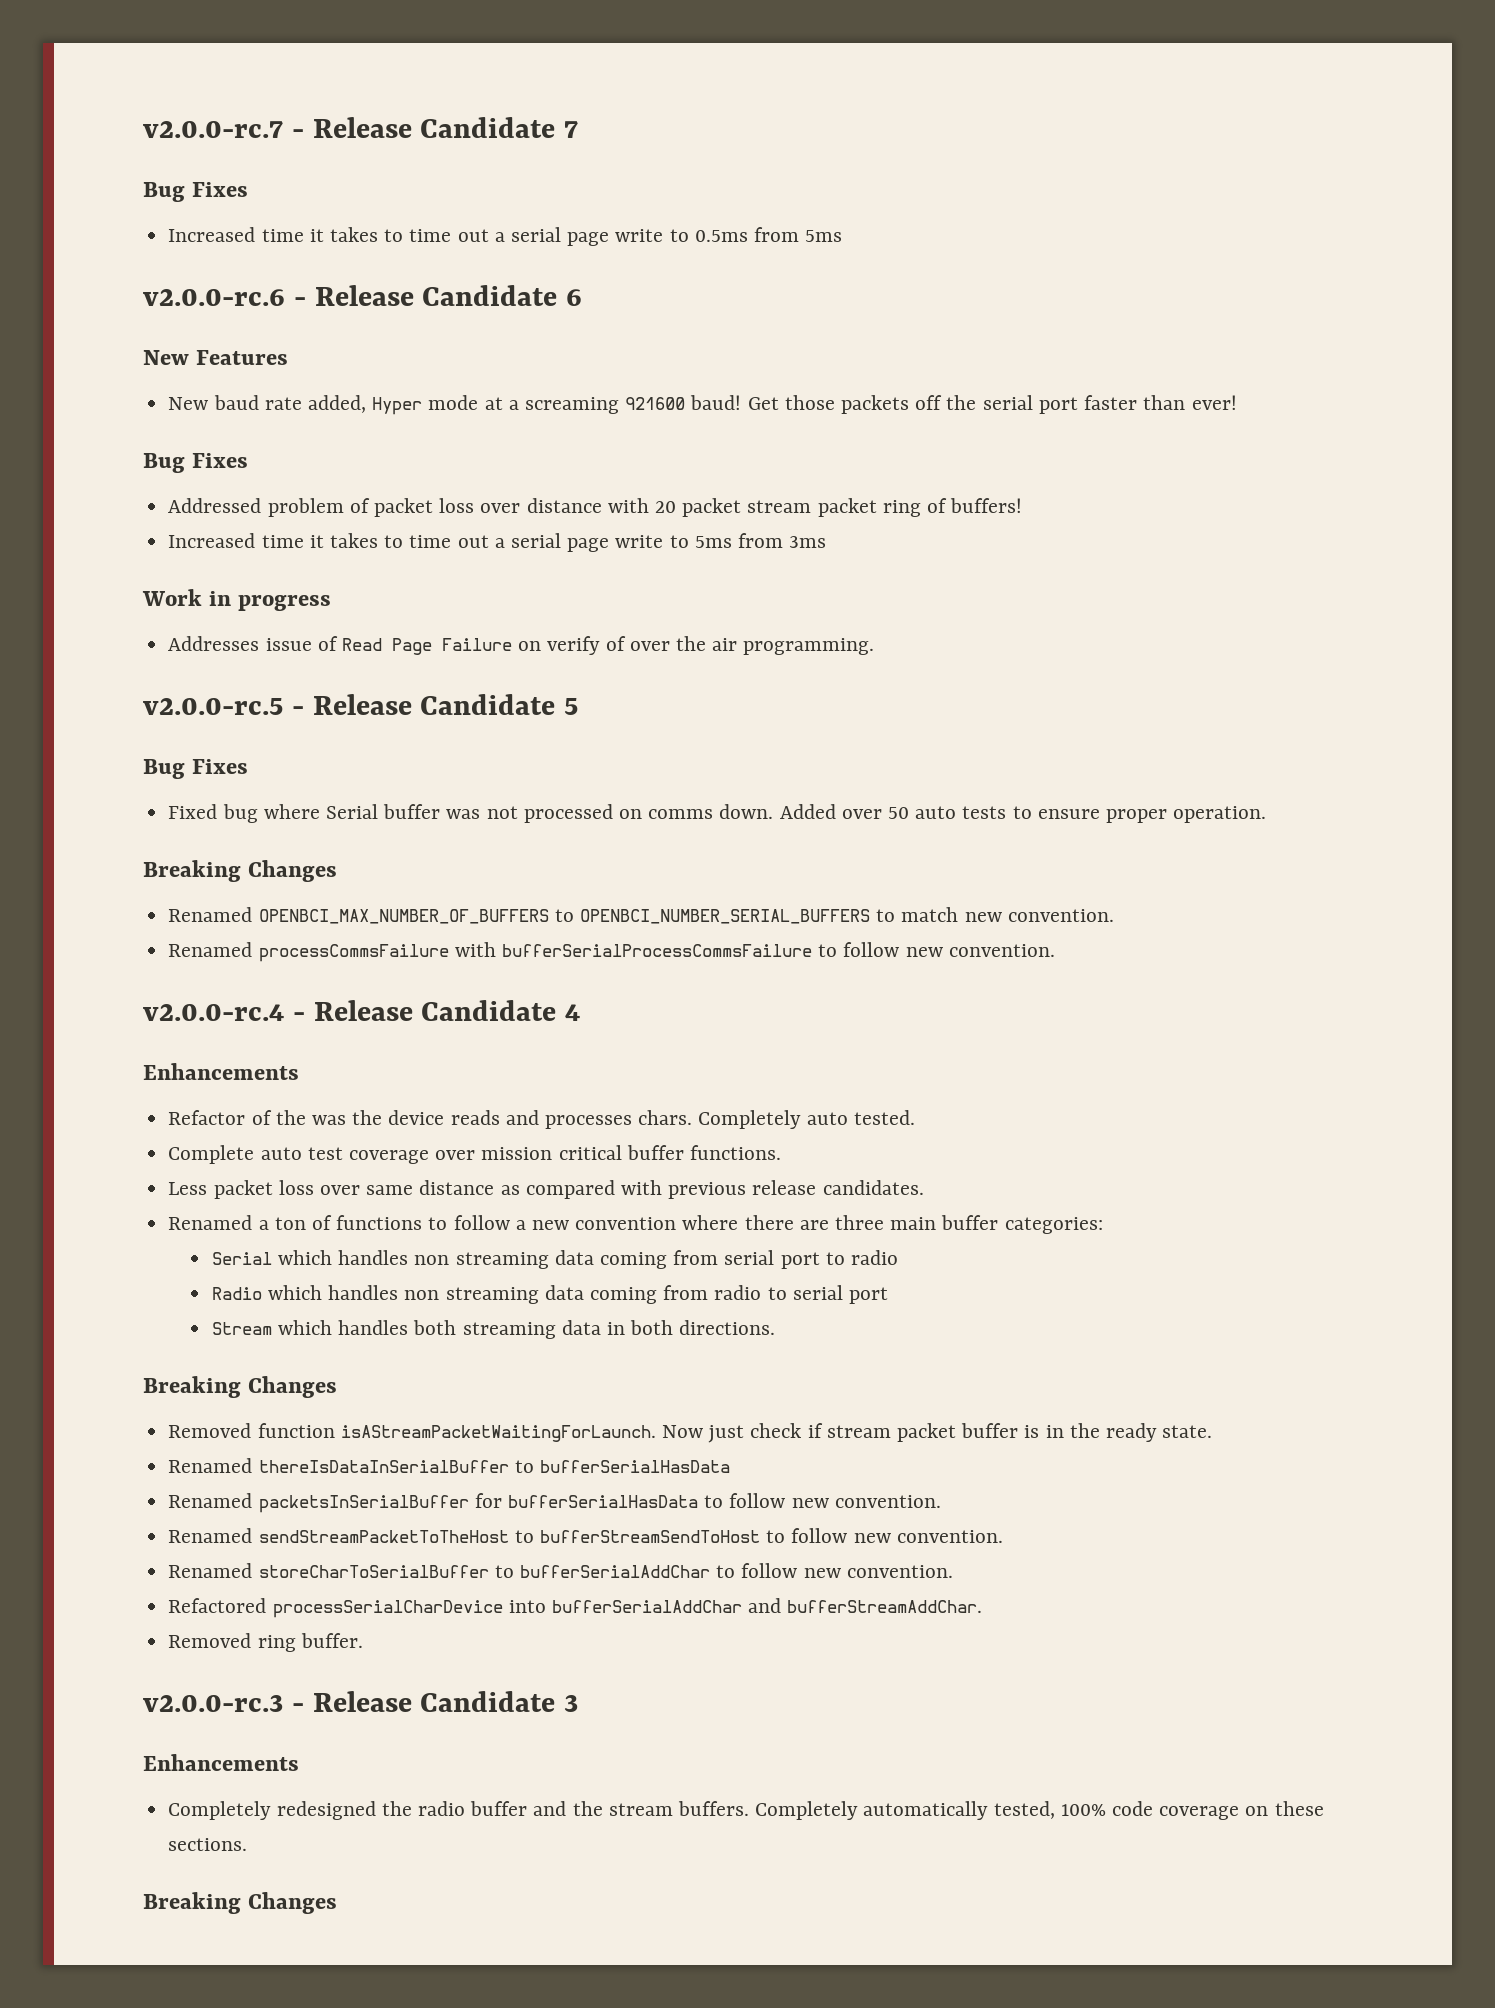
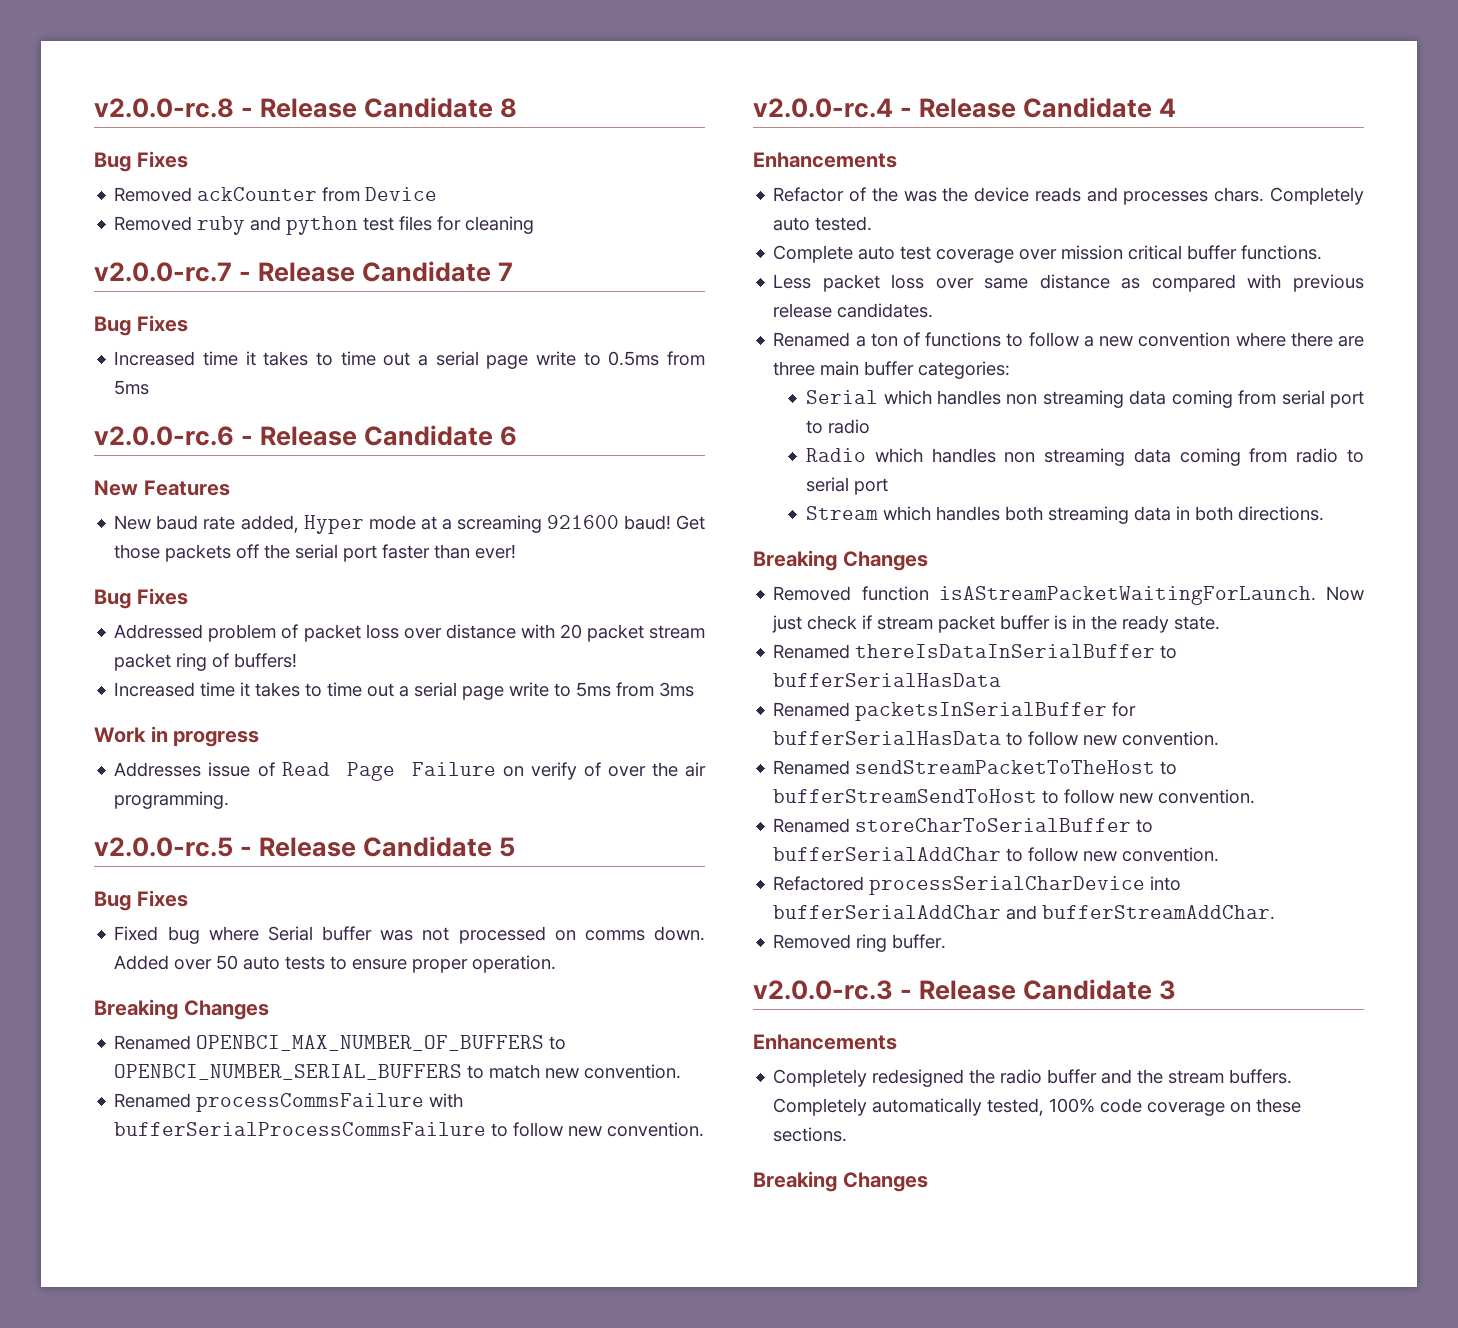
(143, 129) none -> [94,97,518,118] [94,151,188,172] [114,187,438,202] [114,216,535,235] v2.0.0-rc.8 - Release Candidate 8 // Bug Fixes // Removed ackCounter from Device // Removed ruby and python test files for cleaning //

